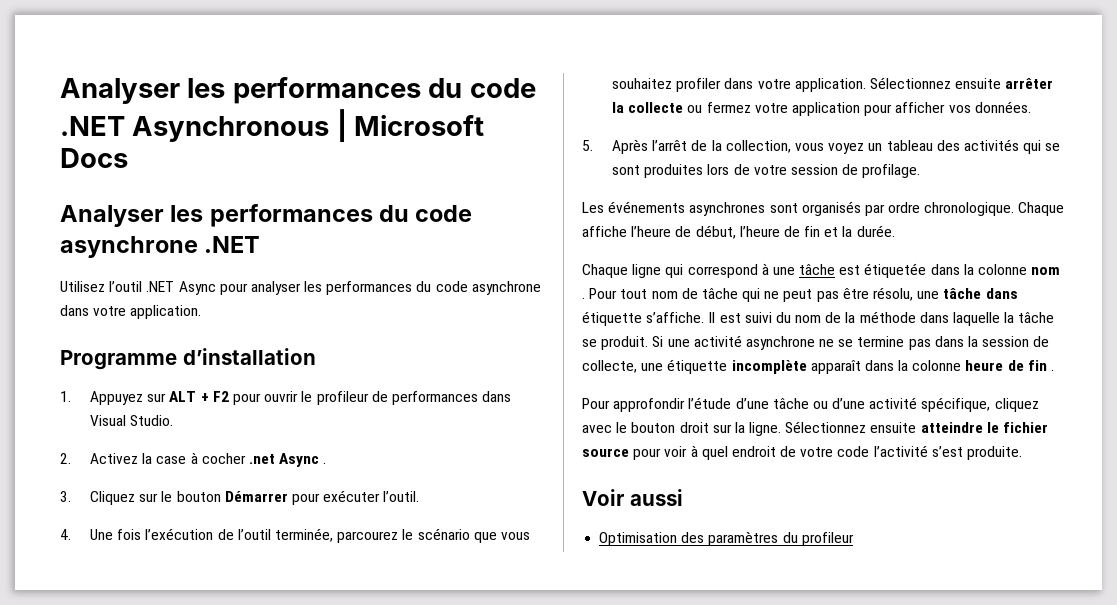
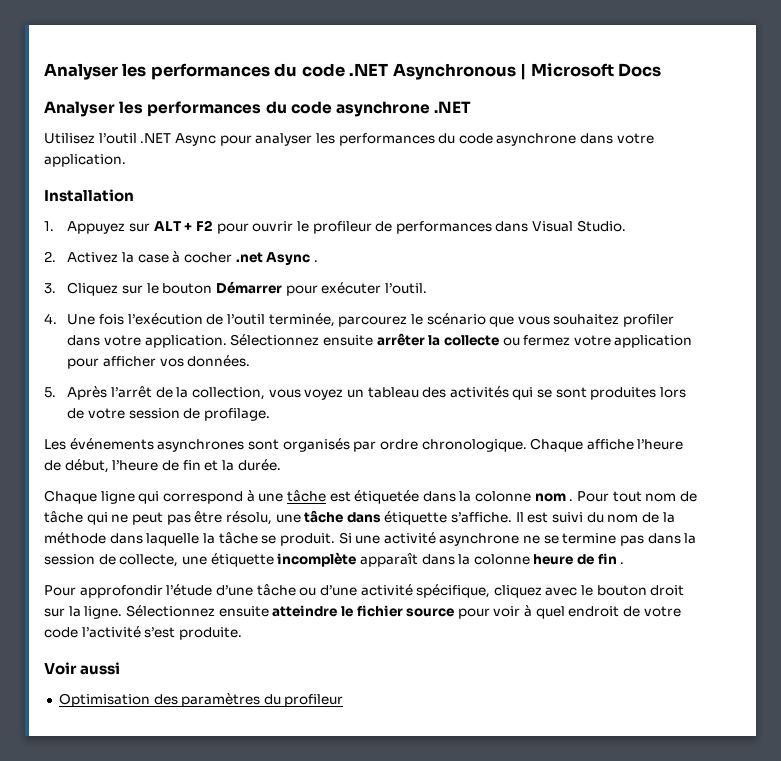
[60,348,316,370] Programme d’installation -> [44,189,134,202] Installation

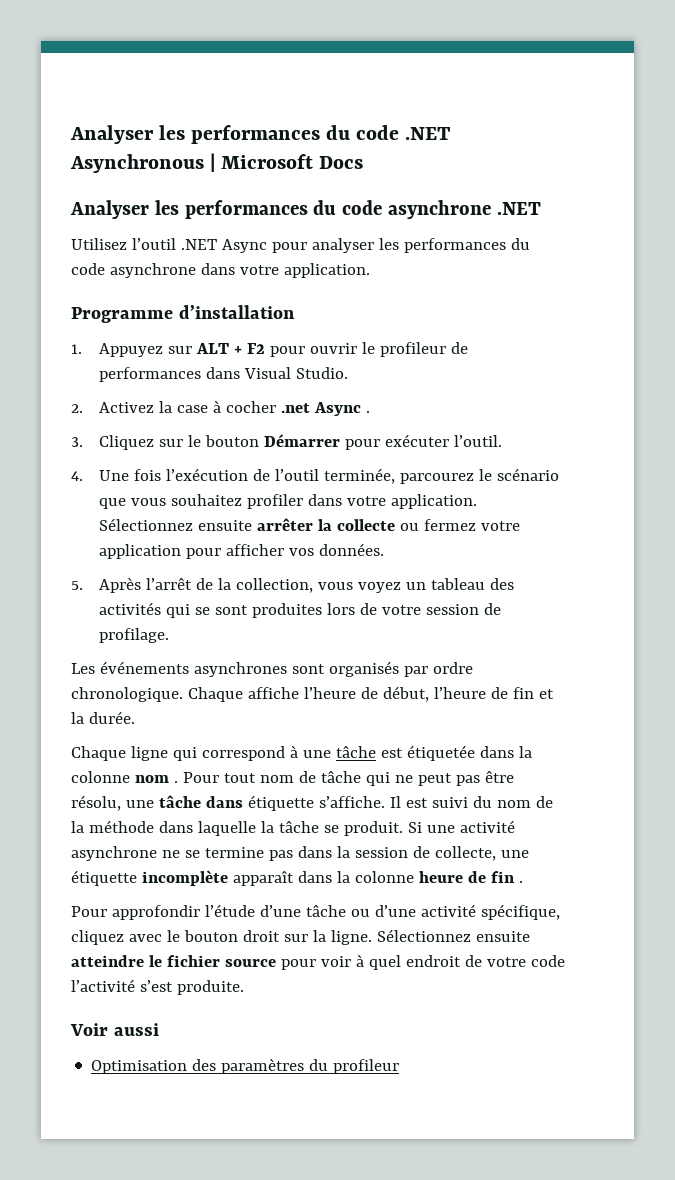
[44,189,134,202] Installation -> [71,305,295,323] Programme d’installation

